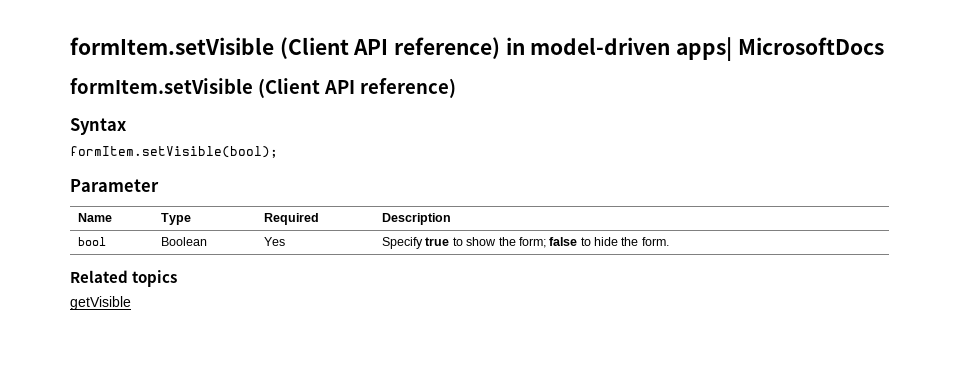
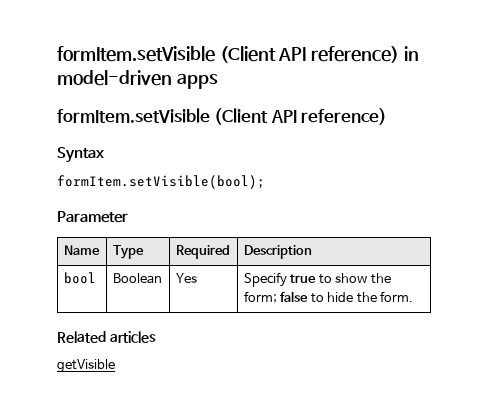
[676,37,884,61] apps| MicrosoftDocs -> [176,73,218,89] apps
[132,270,178,287] topics -> [109,331,156,343] articles

